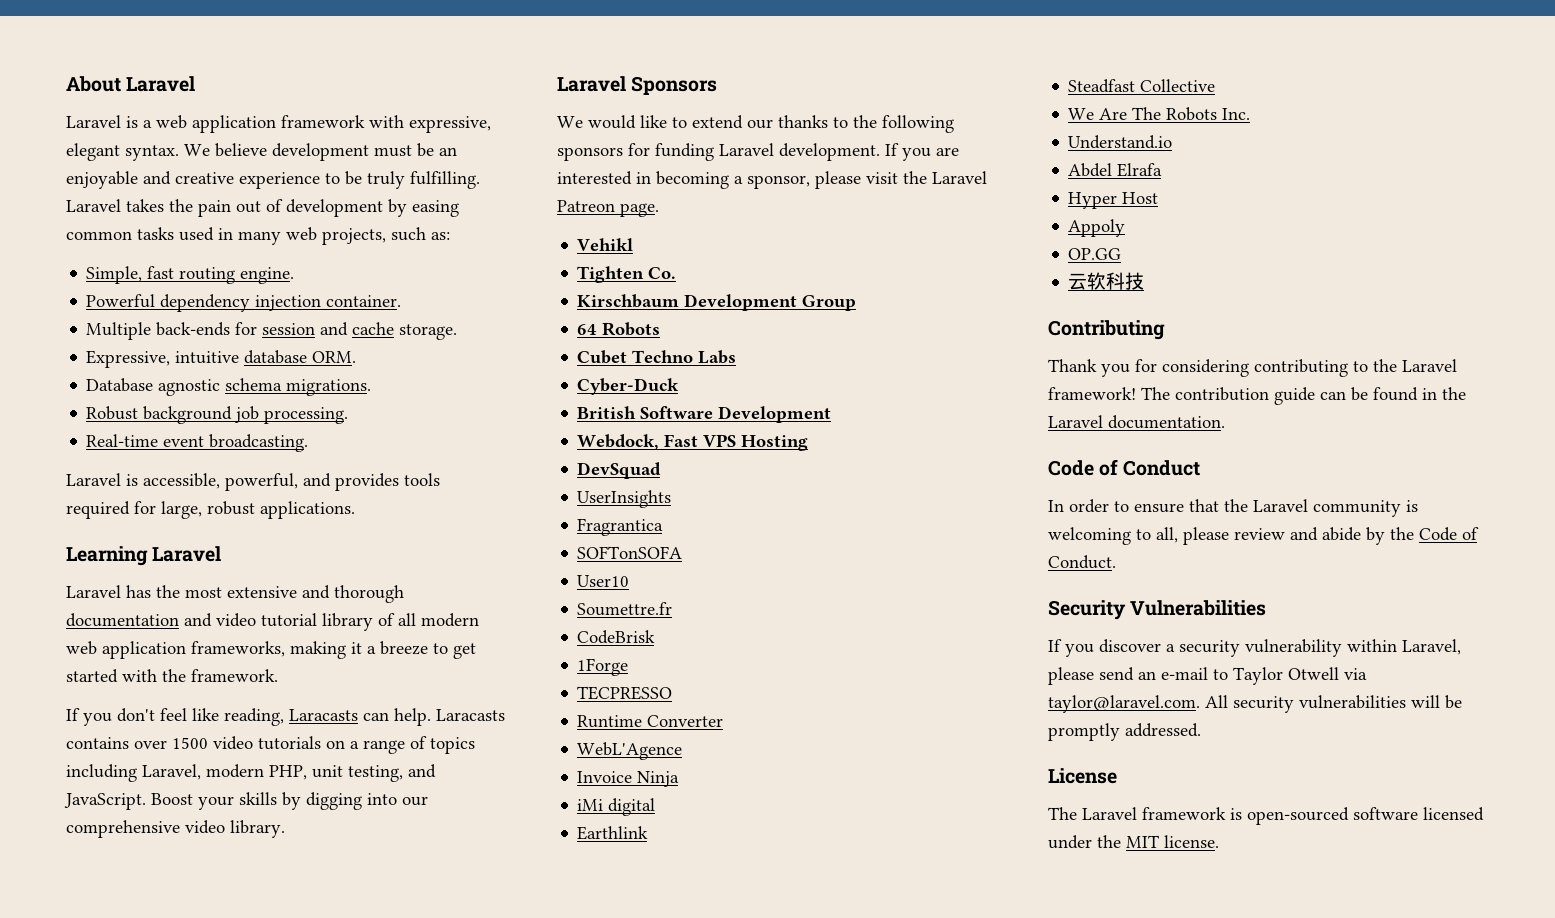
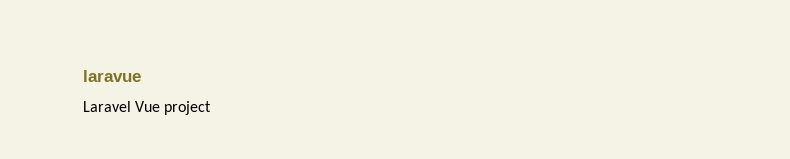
[66,76,196,92] [66,115,491,133] [66,143,457,161] [66,171,480,189] [66,199,459,217] [66,227,450,245] [86,266,295,284] [86,294,402,312] [86,322,458,340] [86,350,357,368] [86,378,372,396] [86,406,349,424] [86,434,309,452] [66,473,440,491] [66,501,355,519] [66,546,222,566] [66,585,404,603] [66,613,479,631] [66,641,476,659] [66,669,278,683] [66,708,505,726] [66,736,475,754] [66,764,436,782] [64,792,428,810] [66,820,285,838] [557,76,718,95] [557,115,954,133] [557,143,959,161] [557,171,987,189] [557,200,659,217] [577,238,634,251] [577,266,677,283] [577,294,857,311] [577,322,661,336] [577,350,737,364] [577,378,680,395] [577,406,832,423] [577,434,809,451] [577,462,662,479] [577,490,672,508] [577,518,664,536] [577,546,683,559] [577,575,630,587] [577,602,673,616] [577,630,656,644] [577,658,629,676] [577,686,673,700] [577,715,724,728] [577,742,683,760] [577,771,680,787] [577,798,656,816] [577,826,649,840] [1068,79,1216,93] [1068,107,1251,121] [1068,135,1173,149] [1068,163,1163,177] [1068,192,1159,209] [1068,219,1126,237] [1068,248,1122,260] [1068,272,1145,290] [1048,320,1165,340] [1048,359,1457,377] [1048,387,1466,405] [1048,415,1225,429] [1048,459,1200,476] [1048,499,1418,517] [1048,527,1479,545] [1048,555,1116,569] [1048,600,1267,620] [1048,639,1461,657] [1048,667,1367,685] [1048,695,1462,713] [1048,723,1201,741] [1048,768,1117,784] [1048,807,1484,825] [1048,835,1219,849] About Laravel // Laravel is a web application framework with expressive, elegant syntax. We believe development must be an enjoyable and creative experience to be truly fulfilling. Laravel takes the pain out of development by easing common tasks used in many web projects, such as: // Simple, fast routing engine. // Powerful dependency injection container. // Multiple back-ends for session and cache storage. // Expressive, intuitive database ORM. // Database agnostic schema migrations. // Robust background job processing. // Real-time event broadcasting. // Laravel is accessible, powerful, and provides tools required for large, robust applications. // Learning Laravel // Laravel has the most extensive and thorough documentation and video tutorial library of all modern web application frameworks, making it a breeze to get started with the framework. // If you don't feel like reading, Laracasts can help. Laracasts contains over 1500 video tutorials on a range of topics including Laravel, modern PHP, unit testing, and JavaScript. Boost your skills by digging into our comprehensive video library. // Laravel Sponsors // We would like to extend our thanks to the following sponsors for funding Laravel development. If you are interested in becoming a sponsor, please visit the Laravel Patreon page. // Vehikl // Tighten Co. // Kirschbaum Development Group // 64 Robots // Cubet Techno Labs // Cyber-Duck // British Software Development // Webdock, Fast VPS Hosting // DevSquad // UserInsights // Fragrantica // SOFTonSOFA // User10 // Soumettre.fr // CodeBrisk // 1Forge // TECPRESSO // Runtime Converter // WebL'Agence // Invoice Ninja // iMi digital // Earthlink // Steadfast Collective // We Are The Robots Inc. // Understand.io // Abdel Elrafa // Hyper Host // Appoly // OP.GG // 云软科技 // Contributing // Thank you for considering contributing to the Laravel framework! The contribution guide can be found in the Laravel documentation. // Code of Conduct // In order to ensure that the Laravel community is welcoming to all, please review and abide by the Code of Conduct. // Security Vulnerabilities // If you discover a security vulnerability within Laravel, please send an e-mail to Taylor Otwell via taylor@laravel.com. All security vulnerabilities will be promptly addressed. // License // The Laravel framework is open-sourced software licensed under the MIT license. -> [83,70,141,82] [83,101,212,115] laravue // Laravel Vue project

